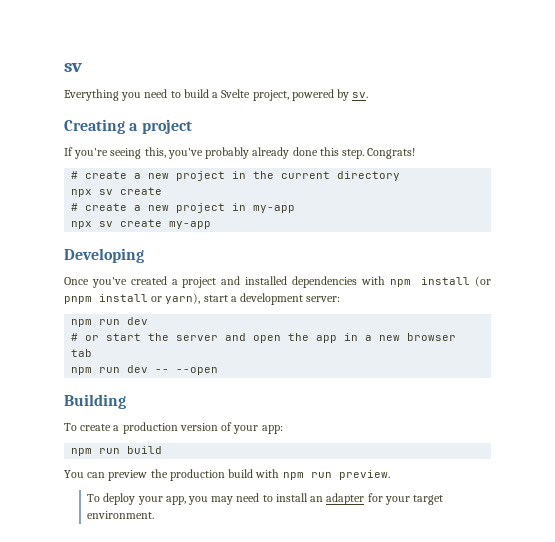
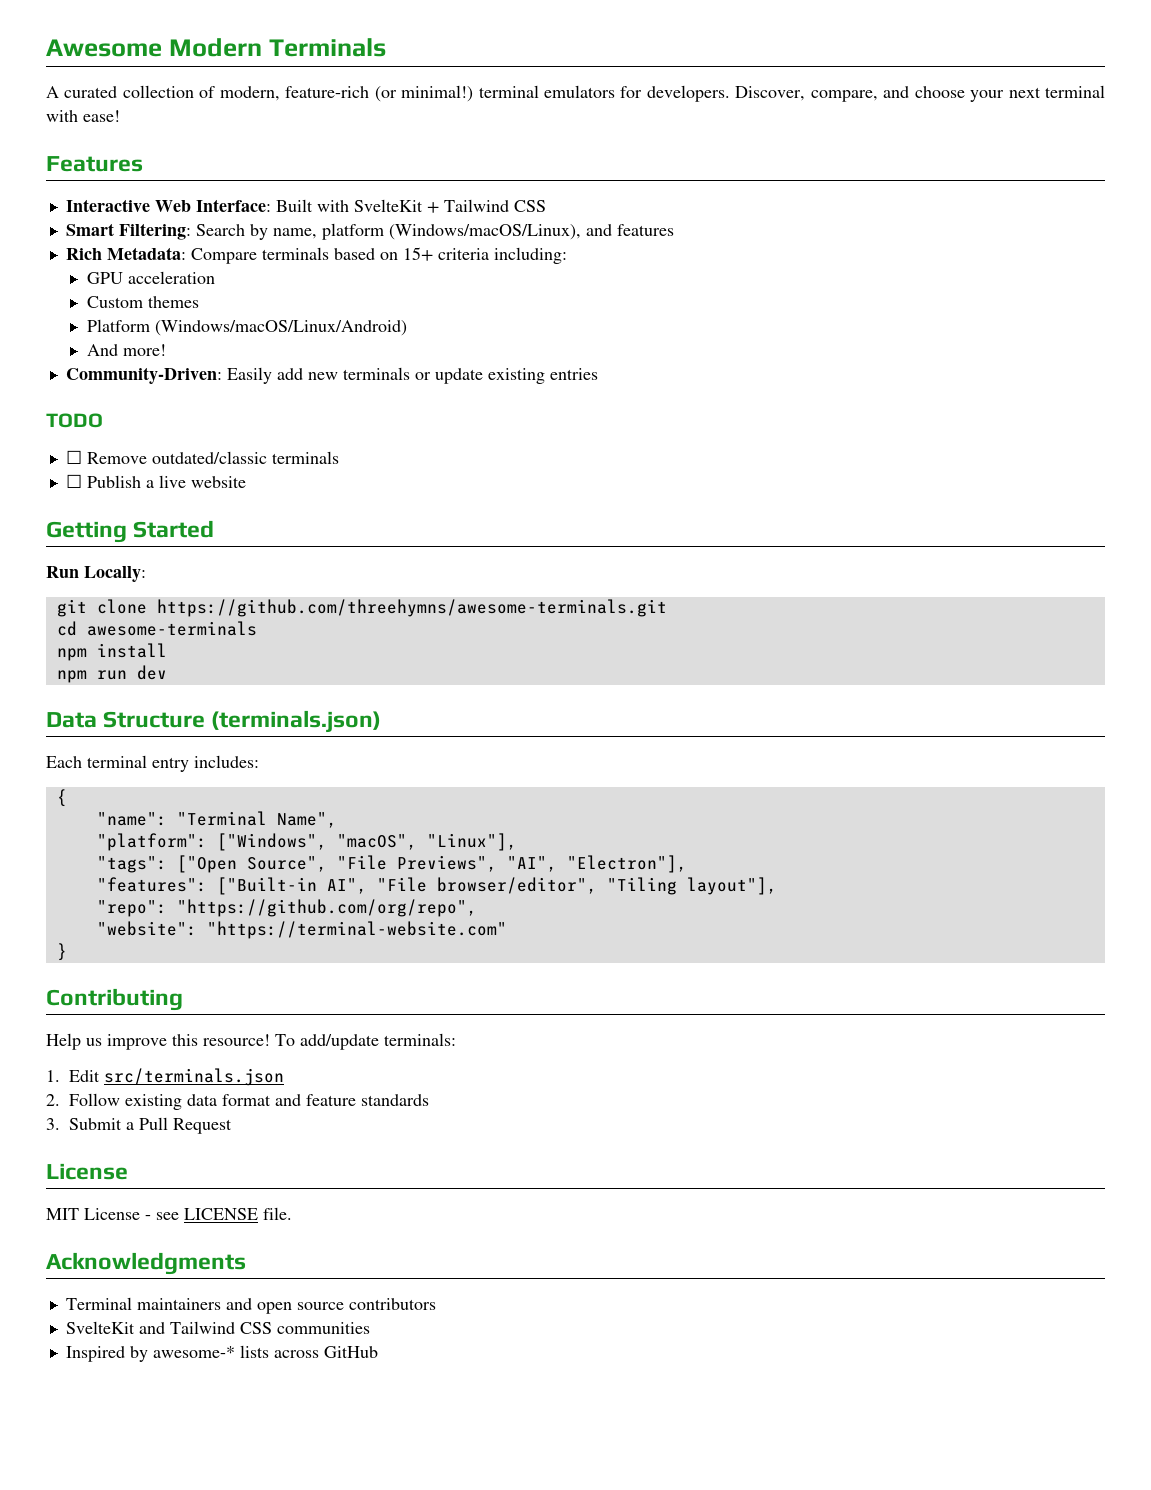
[64,63,82,72] [64,89,369,101] [64,119,192,134] [64,147,416,159] [71,171,401,181] [71,187,163,197] [71,203,296,213] [71,219,212,229] [64,248,144,263] [64,276,491,288] [64,293,341,305] [71,317,149,327] [71,333,457,343] [71,349,93,357] [71,365,219,375] [64,394,126,409] [64,422,283,434] [71,446,163,456] [64,469,390,481] [87,493,444,505] [87,511,155,519] sv // Everything you need to build a Svelte project, powered by sv. // Creating a project // If you're seeing this, you've probably already done this step. Congrats! // # create a new project in the current directory // npx sv create // # create a new project in my-app // npx sv create my-app // Developing // Once you've created a project and installed dependencies with npm install (or pnpm install or yarn), start a development server: // npm run dev // # or start the server and open the app in a new browser tab // npm run dev -- --open // Building // To create a production version of your app: // npm run build // You can preview the production build with npm run preview. // To deploy your app, you may need to install an adapter for your target environment. -> [46,38,386,57] [46,85,1106,102] [46,110,120,122] [46,156,143,172] [65,199,546,213] [65,223,674,240] [65,247,567,264] [86,271,215,284] [86,296,199,308] [86,319,407,336] [86,344,166,356] [65,367,598,384] [46,413,103,428] [65,450,339,464] [65,474,246,488] [46,520,215,543] [46,566,146,582] [56,599,667,617] [56,621,257,636] [56,643,167,661] [56,665,167,683] [46,710,382,733] [46,755,259,772] [56,789,67,807] [96,811,337,828] [96,833,517,851] [96,855,687,873] [96,877,777,895] [96,899,477,917] [96,921,507,939] [56,943,67,961] [46,988,183,1011] [46,1033,456,1050] [46,1068,284,1086] [46,1093,429,1110] [46,1117,232,1134] [46,1163,128,1180] [46,1207,292,1220] [46,1252,246,1275] [65,1297,436,1314] [65,1321,370,1334] [65,1345,378,1362] Awesome Modern Terminals // A curated collection of modern, feature-rich (or minimal!) terminal emulators for developers. Discover, compare, and choose your next terminal with ease! // Features // Interactive Web Interface: Built with SvelteKit + Tailwind CSS // Smart Filtering: Search by name, platform (Windows/macOS/Linux), and features // Rich Metadata: Compare terminals based on 15+ criteria including: // GPU acceleration // Custom themes // Platform (Windows/macOS/Linux/Android) // And more! // Community-Driven: Easily add new terminals or update existing entries // TODO // ☐ Remove outdated/classic terminals // ☐ Publish a live website // Getting Started // Run Locally: // git clone https://github.com/threehymns/awesome-terminals.git // cd awesome-terminals // npm install // npm run dev // Data Structure (terminals.json) // Each terminal entry includes: // { // "name": "Terminal Name", // "platform": ["Windows", "macOS", "Linux"], // "tags": ["Open Source", "File Previews", "AI", "Electron"], // "features": ["Built-in AI", "File browser/editor", "Tiling layout"], // "repo": "https://github.com/org/repo", // "website": "https://terminal-website.com" // } // Contributing // Help us improve this resource! To add/update terminals: // 1. Edit src/terminals.json // 2. Follow existing data format and feature standards // 3. Submit a Pull Request // License // MIT License - see LICENSE file. // Acknowledgments // Terminal maintainers and open source contributors // SvelteKit and Tailwind CSS communities // Inspired by awesome-* lists across GitHub

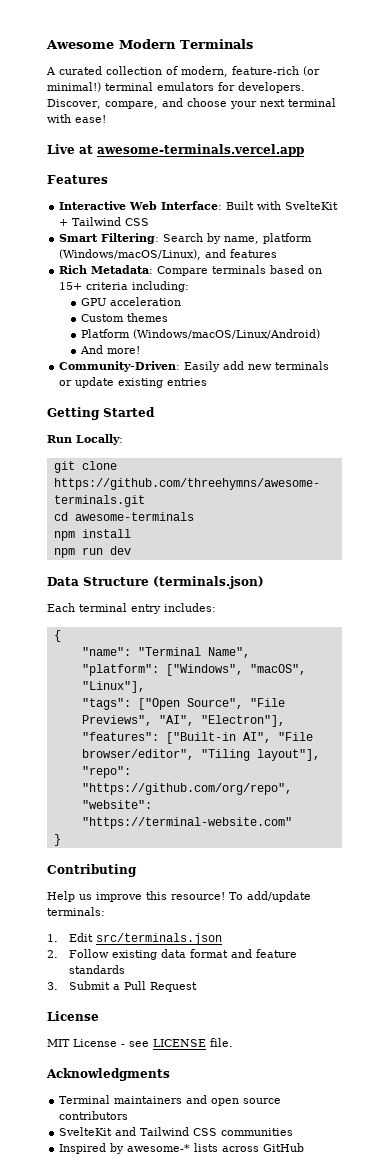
(120, 116) none -> [47,144,304,157] // Live at awesome-terminals.vercel.app
[46,413,103,428] [65,450,339,464] [65,474,246,488] // TODO // ☐ Remove outdated/classic terminals // ☐ Publish a live website -> (208, 382) none

